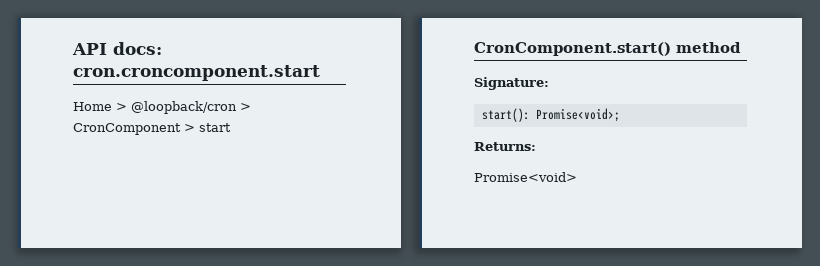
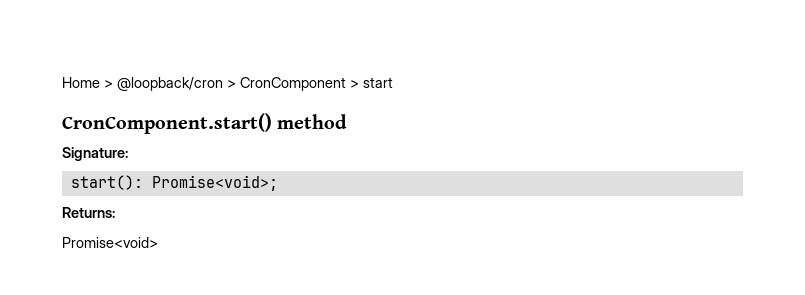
[72,42,162,55] [73,65,320,81] API docs: cron.croncomponent.start // -> (62, 82) none

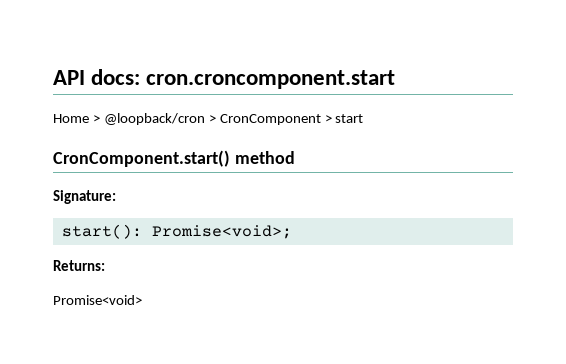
(62, 82) none -> [53,69,396,89] API docs: cron.croncomponent.start //

